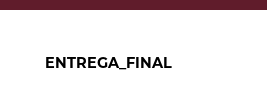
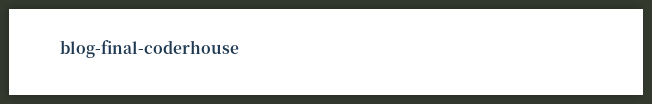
[45,57,172,70] ENTREGA_FINAL -> [60,40,239,58] blog-final-coderhouse

